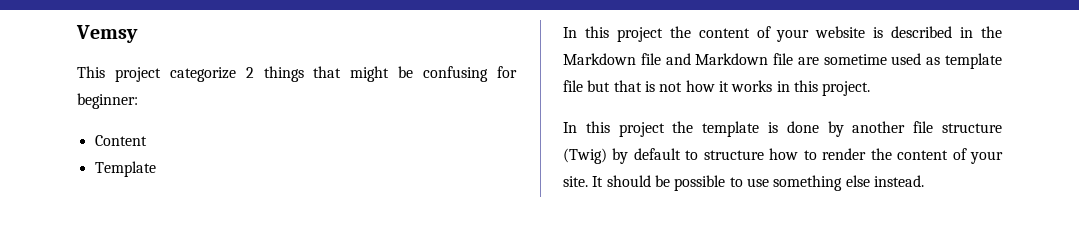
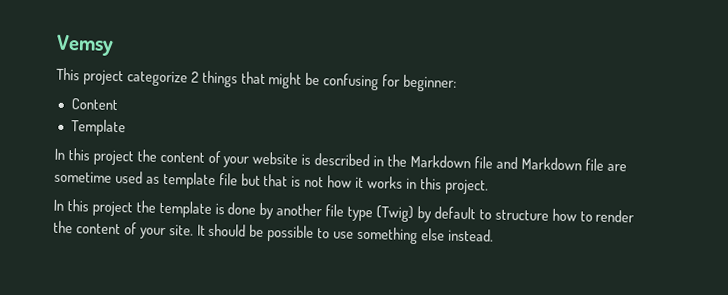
[942,123,1002,133] structure -> [347,206,374,222] type

